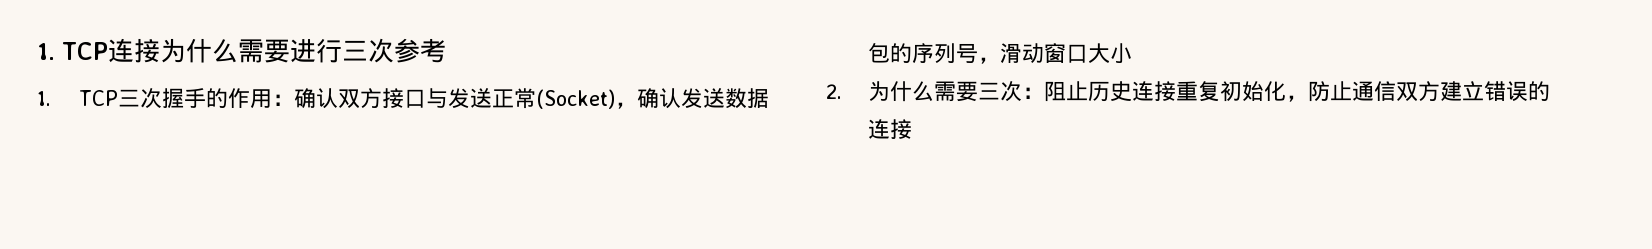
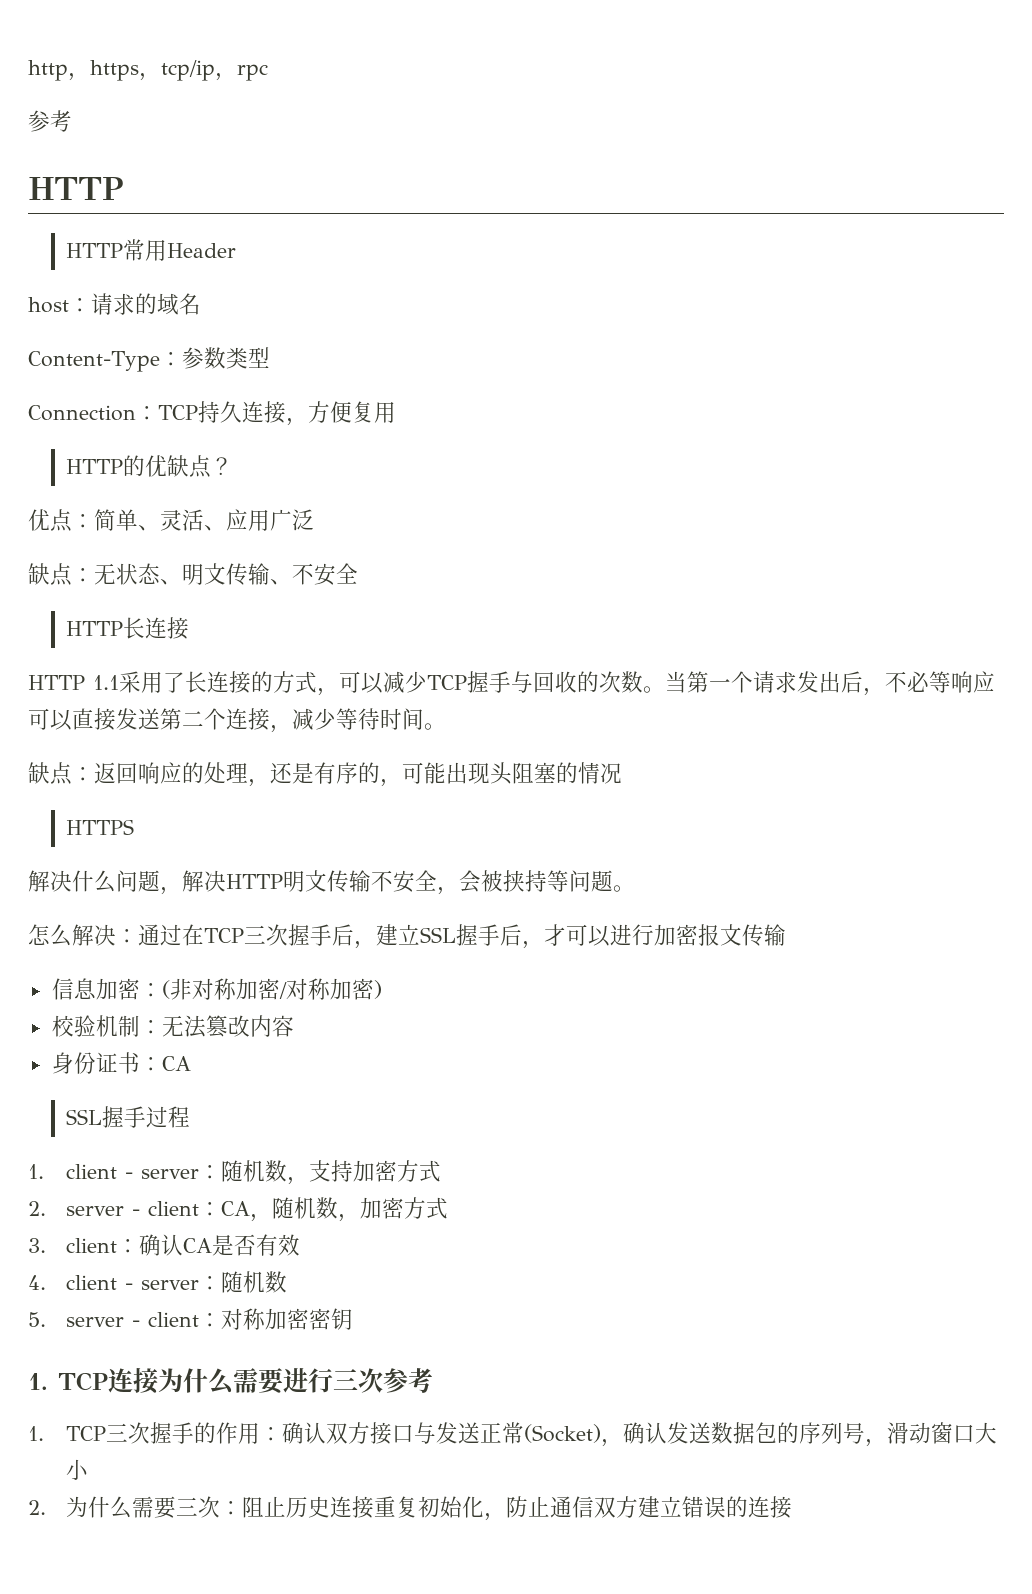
(37, 51) none -> [28,60,268,81] [28,110,72,132] [28,177,124,200] [66,239,237,261] [28,293,201,315] [28,347,270,372] [28,401,396,426] [66,455,234,478] [28,509,314,532] [28,563,358,586] [66,617,190,639] [28,671,995,696] [28,708,446,733] [28,762,622,787] [66,819,135,835] [28,870,635,895] [28,924,786,949] [51,978,382,1000] [51,1015,294,1038] [51,1052,191,1074] [66,1106,191,1128] [28,1160,442,1185] [28,1197,449,1222] [28,1234,301,1256] [28,1271,288,1293] [28,1308,354,1330] http，https，tcp/ip，rpc // 参考 // HTTP // HTTP常用Header // host：请求的域名 // Content-Type：参数类型 // Connection：TCP持久连接，方便复用 // HTTP的优缺点？ // 优点：简单、灵活、应用广泛 // 缺点：无状态、明文传输、不安全 // HTTP长连接 // HTTP 1.1采用了长连接的方式，可以减少TCP握手与回收的次数。当第一个请求发出后，不必等响应可以直接发送第二个连接，减少等待时间。 // 缺点：返回响应的处理，还是有序的，可能出现头阻塞的情况 // HTTPS // 解决什么问题，解决HTTP明文传输不安全，会被挟持等问题。 // 怎么解决：通过在TCP三次握手后，建立SSL握手后，才可以进行加密报文传输 // 信息加密：(非对称加密/对称加密) // 校验机制：无法篡改内容 // 身份证书：CA // SSL握手过程 // 1. client - server：随机数，支持加密方式 // 2. server - client：CA，随机数，加密方式 // 3. client：确认CA是否有效 // 4. client - server：随机数 // 5. server - client：对称加密密钥 //

